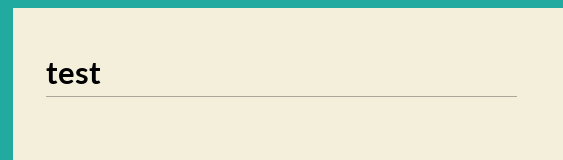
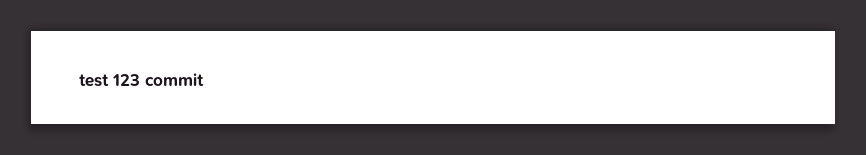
(101, 73) none -> [112,73,204,86] 123 commit

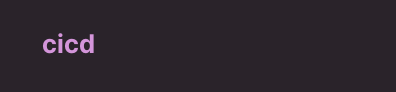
[79,73,204,87] test 123 commit -> [42,33,95,54] cicd

